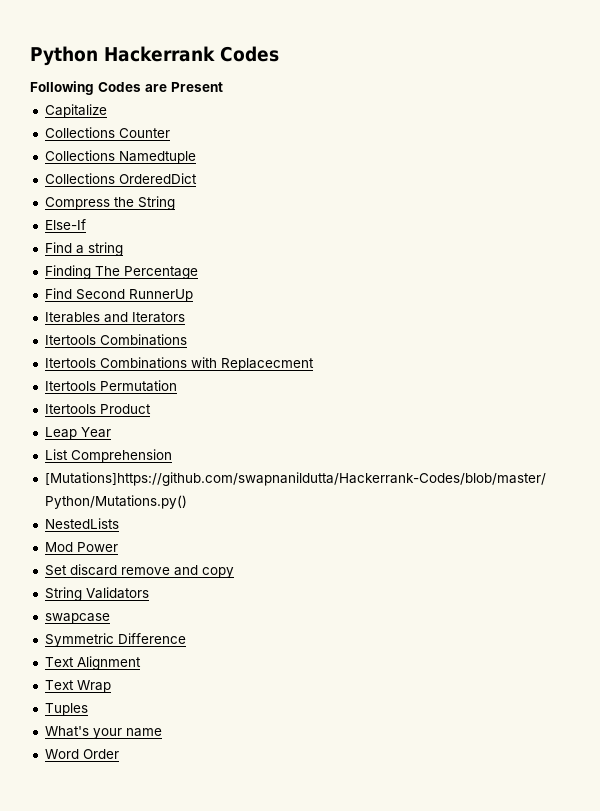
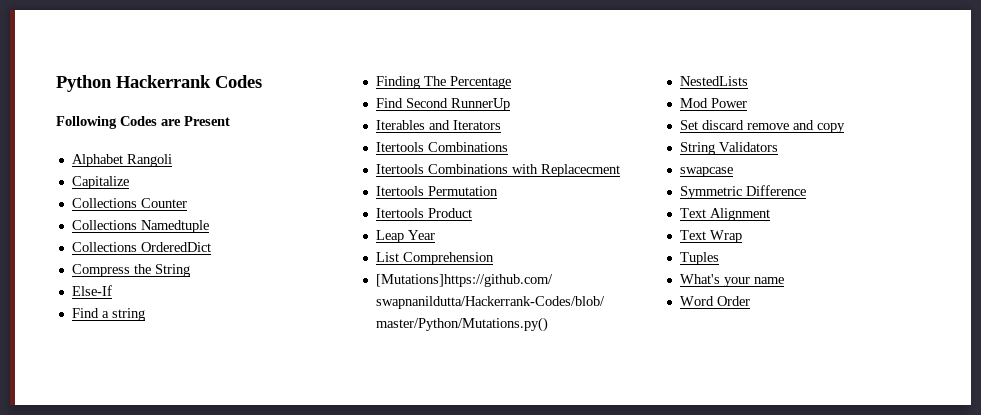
(223, 87) none -> [71,154,172,167] // Alphabet Rangoli

